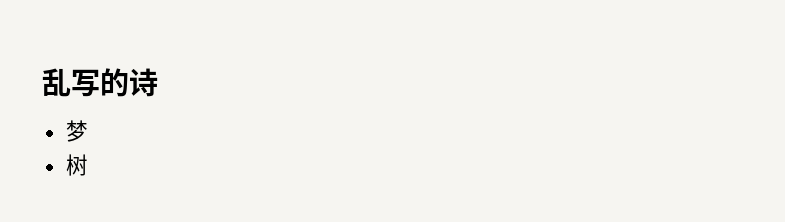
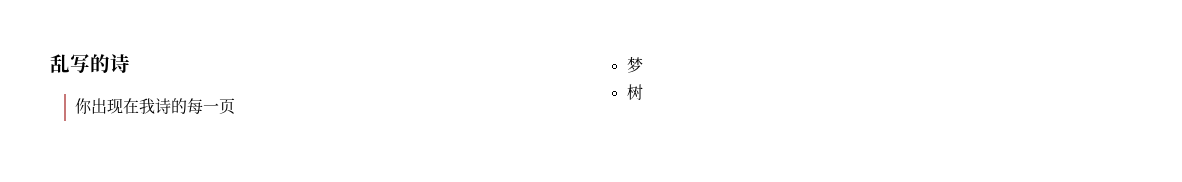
(158, 82) none -> [75,98,236,115] // 你出现在我诗的每一页

